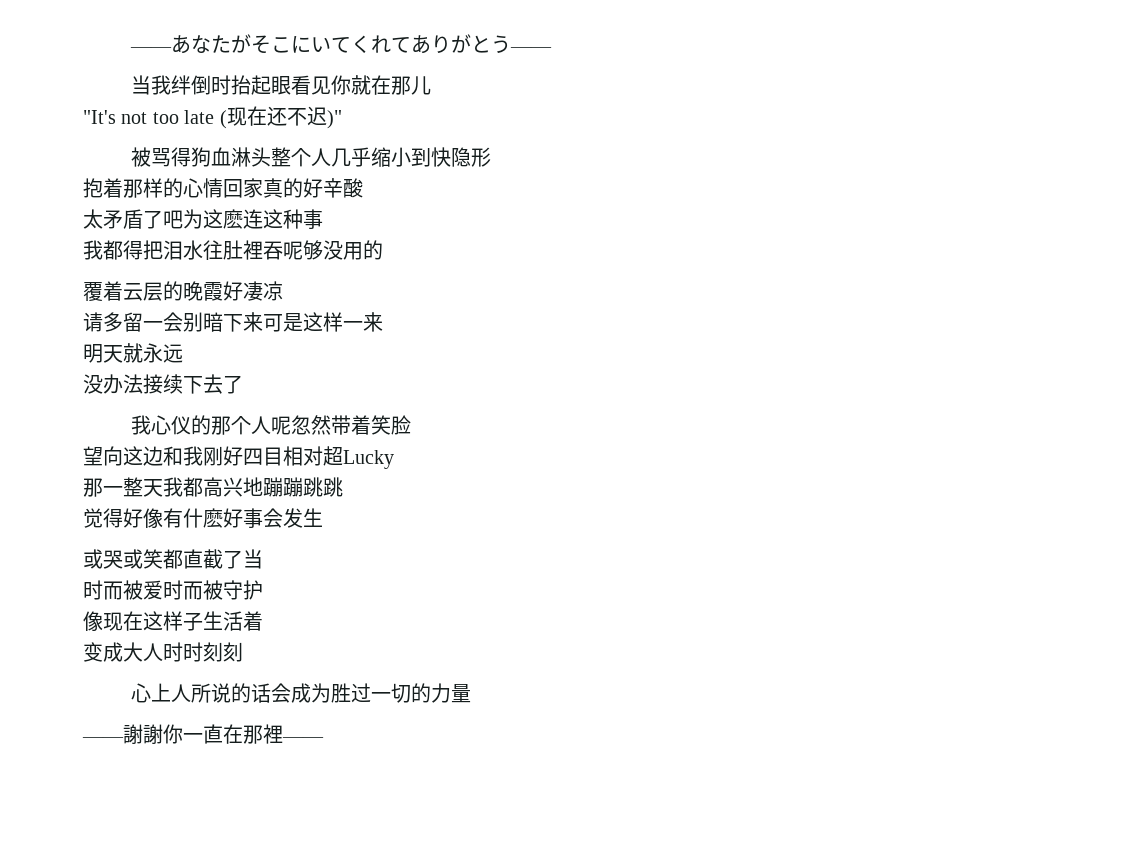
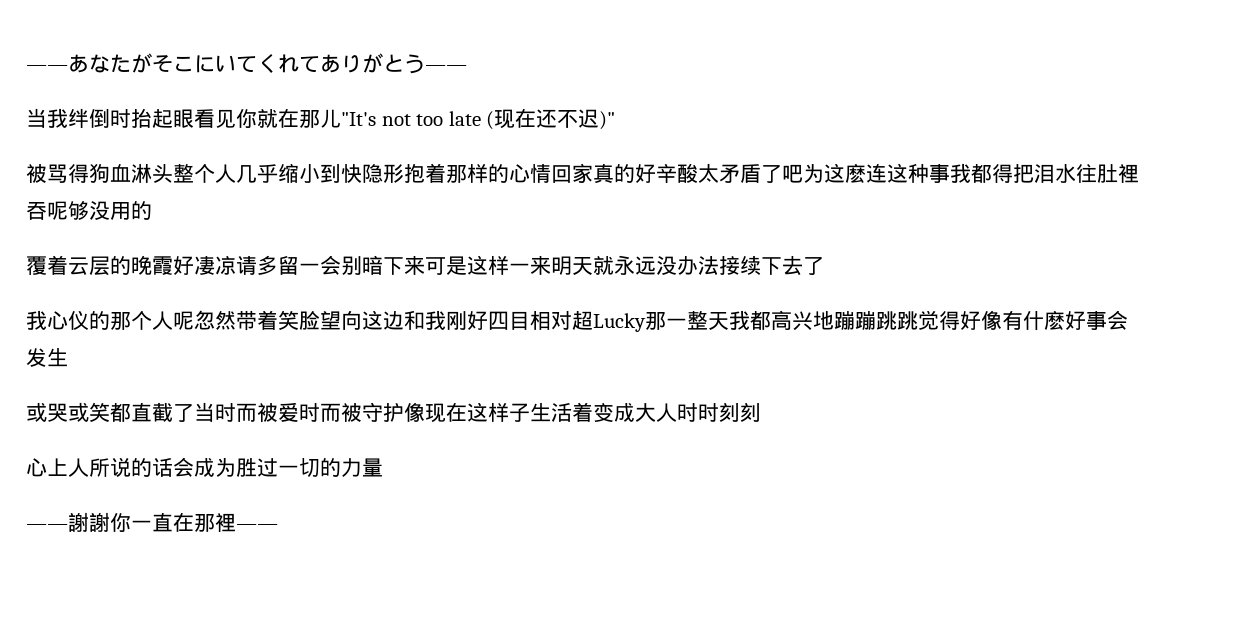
(431, 85) // -> (341, 118) none
(491, 157) // -> (404, 173) none
(363, 188) // -> (698, 173) none
(323, 219) // -> (950, 173) none
(283, 291) // -> (236, 265) none
(383, 322) // -> (551, 265) none
(183, 353) // -> (656, 265) none
(411, 425) // -> (320, 320) none
(394, 459) // -> (646, 322) none
(343, 487) // -> (918, 320) none
(263, 559) // -> (215, 412) none
(263, 590) // -> (404, 412) none
(263, 621) // -> (593, 412) none

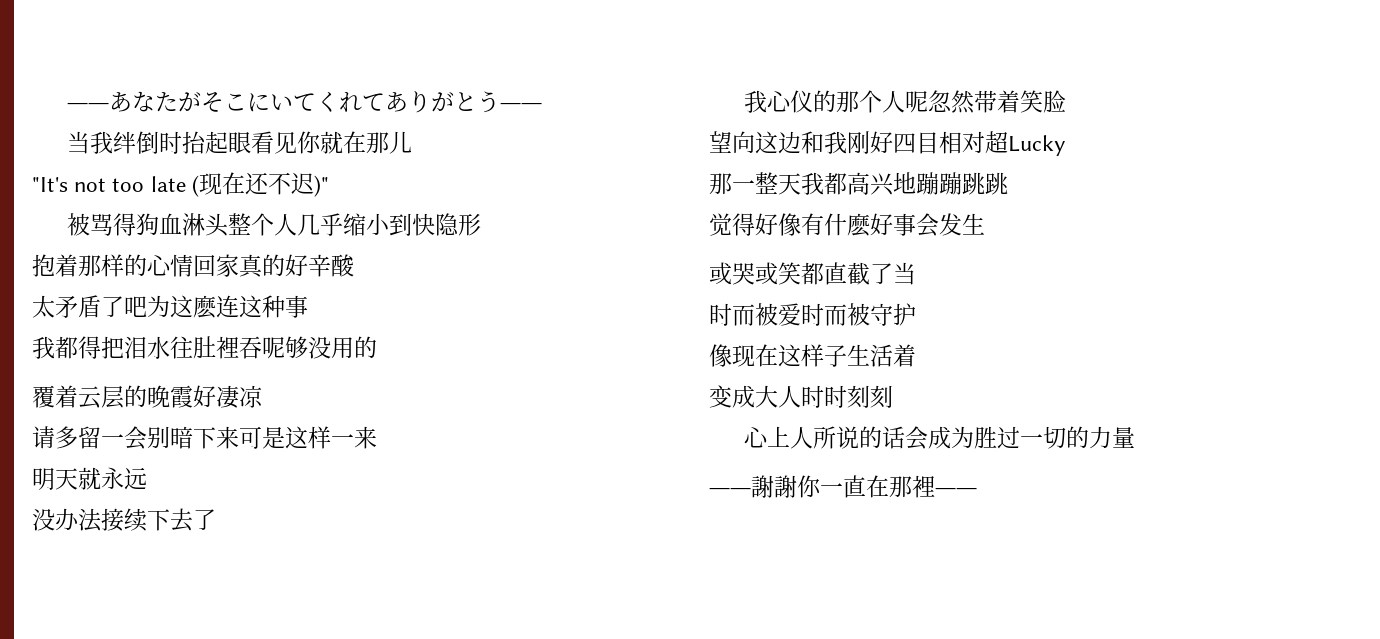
(341, 118) none -> (412, 142) //
(404, 173) none -> (481, 224) //
(698, 173) none -> (354, 265) //
(950, 173) none -> (308, 306) //
(236, 265) none -> (263, 396) //
(551, 265) none -> (377, 437) //
(656, 265) none -> (147, 478) //
(320, 320) none -> (1066, 101) //
(646, 322) none -> (1066, 145) //
(918, 320) none -> (1008, 183) //
(215, 412) none -> (916, 273) //
(404, 412) none -> (916, 314) //
(593, 412) none -> (916, 355) //

